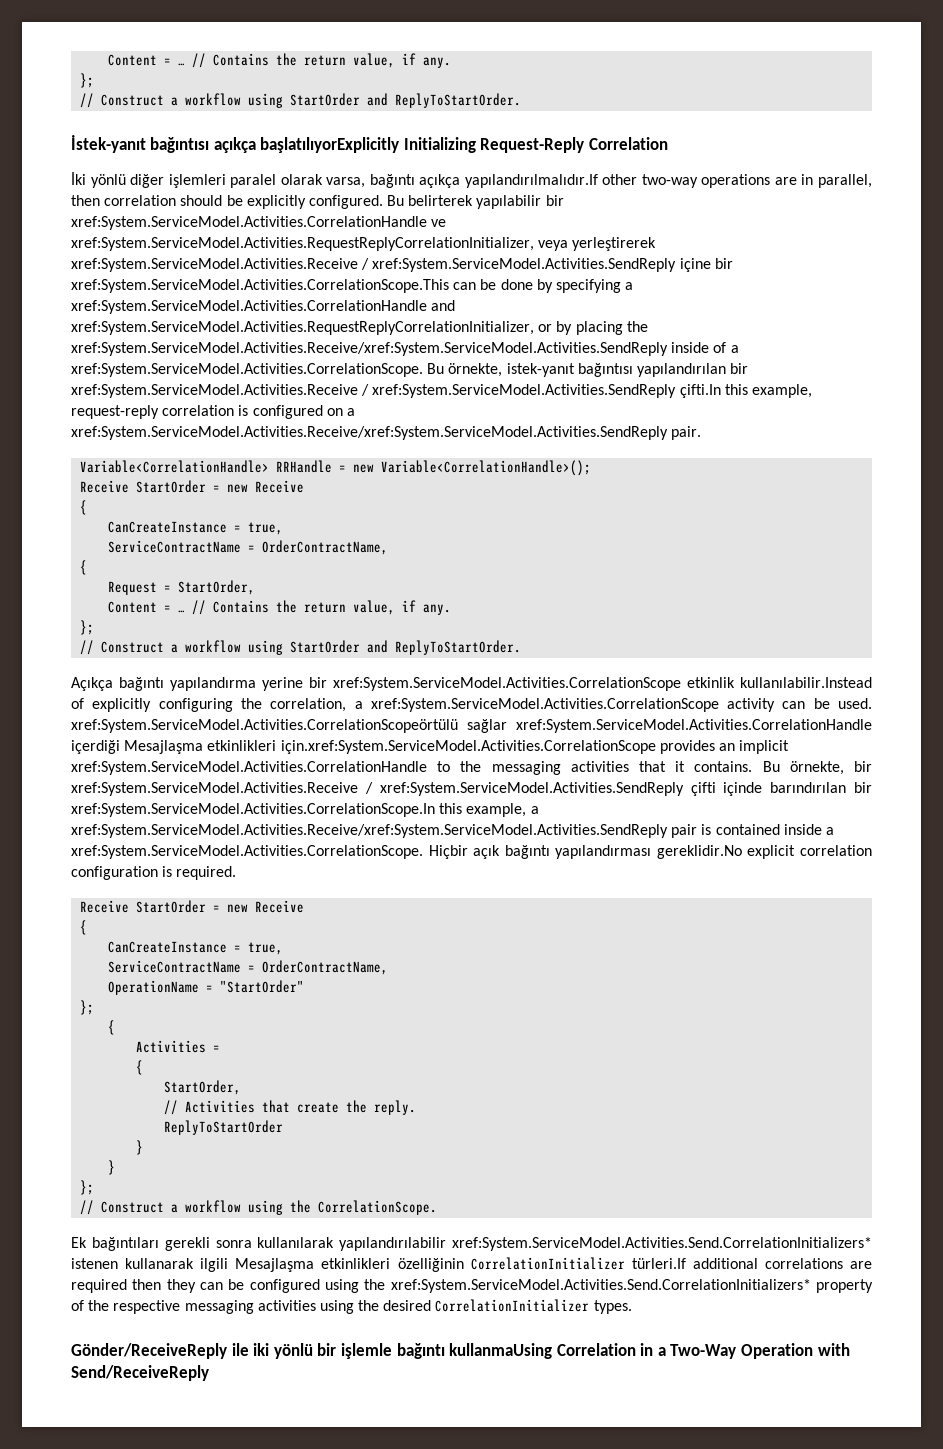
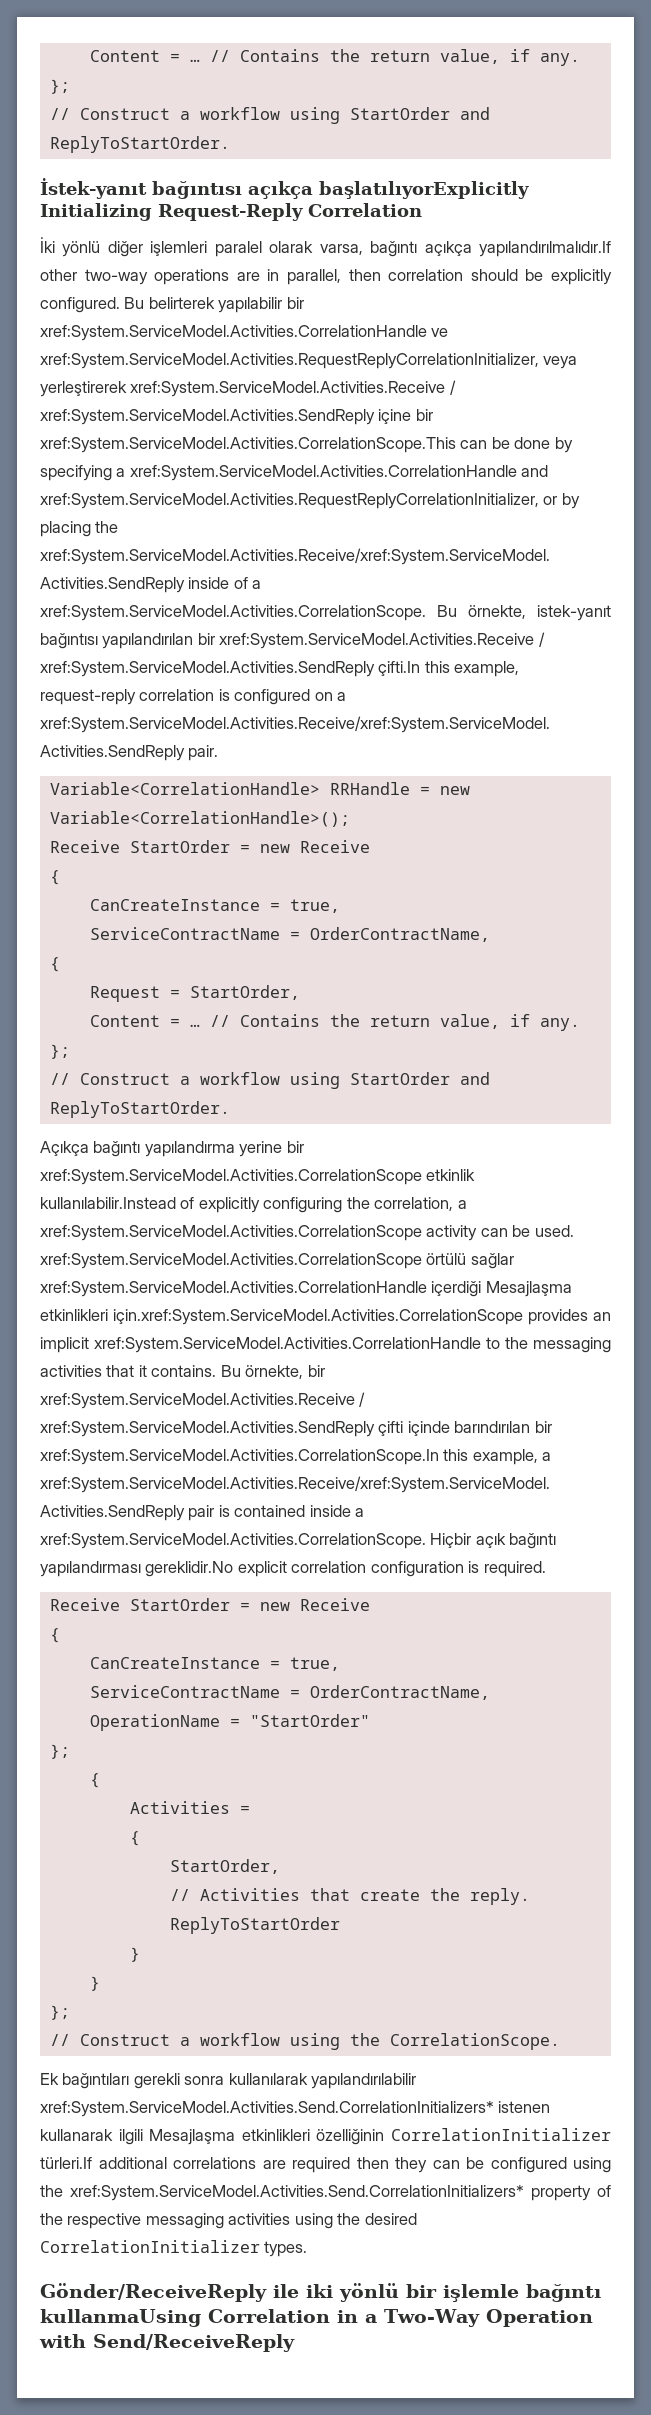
[71,719,458,733] xref:System.ServiceModel.Activities.CorrelationScopeörtülü -> [40,1253,467,1269] xref:System.ServiceModel.Activities.CorrelationScope örtülü

